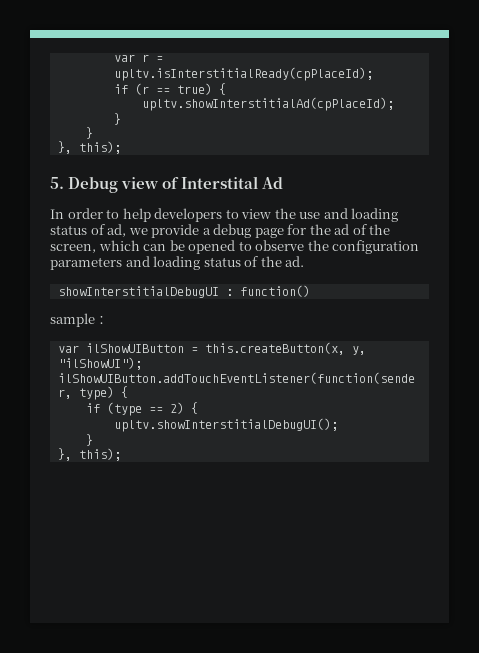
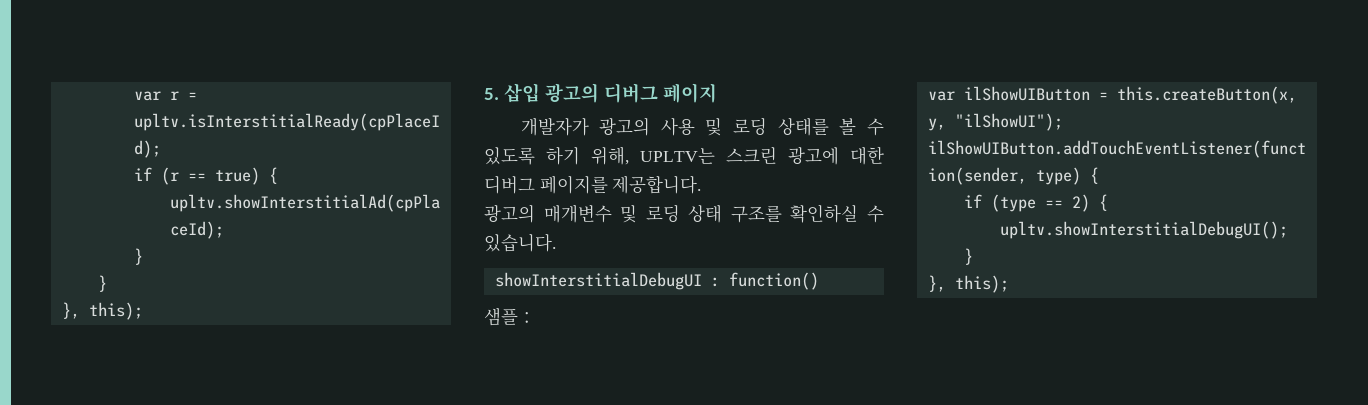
[68,176,284,193] [50,208,399,222] [50,224,391,238] [50,240,420,254] [50,256,305,270] Debug view of Interstital Ad // In order to help developers to view the use and loading status of ad, we provide a debug page for the ad of the screen, which can be opened to observe the configuration parameters and loading status of the ad. -> [503,83,717,103] [520,117,884,136] [484,146,884,165] [484,175,702,194] [484,204,884,223] [484,233,556,252] 삽입 광고의 디버그 페이지 // 개발자가 광고의 사용 및 로딩 상태를 볼 수 있도록 하기 위해, UPLTV는 스크린 광고에 대한 디버그 페이지를 제공합니다. // 광고의 매개변수 및 로딩 상태 구조를 확인하실 수 있습니다.
[50,313,95,327] sample -> [484,307,518,326] 샘플

